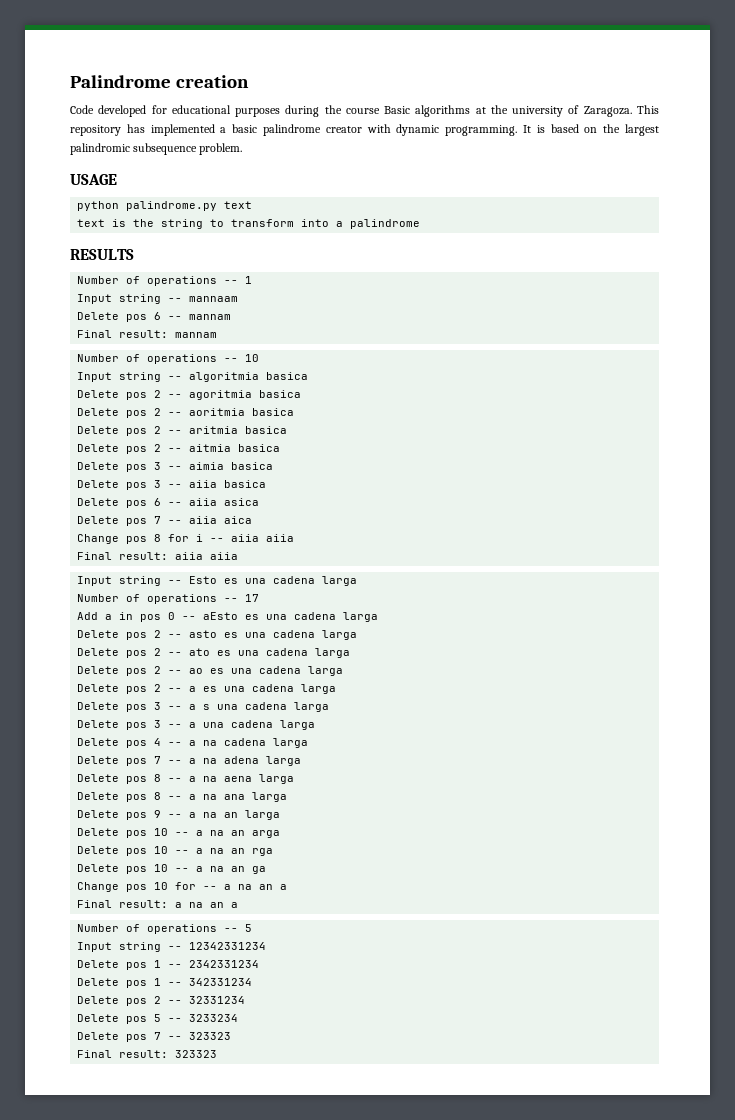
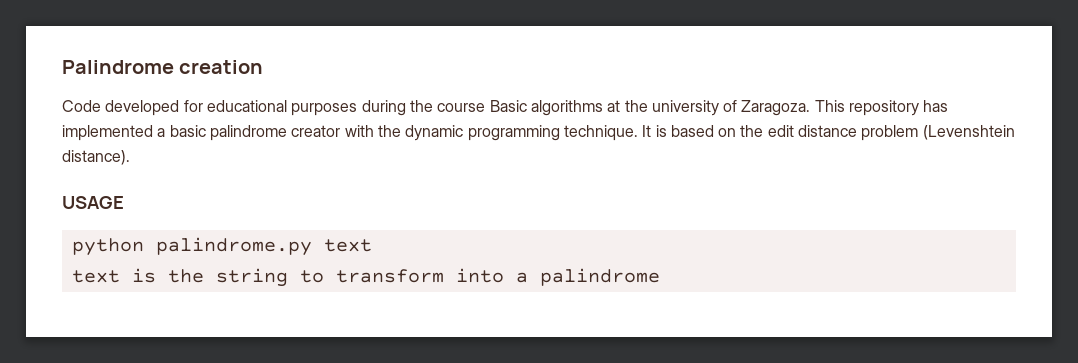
[396,124,518,136] dynamic programming. -> [377,125,638,141] the dynamic programming technique.
[625,124,659,136] [70,143,243,155] largest palindromic subsequence problem. -> [767,125,1015,141] [62,150,130,165] edit distance problem (Levenshtein distance).
[70,249,134,260] [77,276,253,286] [77,294,239,304] [77,312,232,322] [77,330,218,338] [77,354,260,364] [77,372,309,382] [77,390,302,400] [77,408,295,418] [77,426,288,436] [77,444,281,454] [77,462,274,472] [77,480,267,490] [77,498,260,508] [77,516,253,526] [77,534,295,544] [77,552,239,560] [77,576,358,586] [77,594,260,604] [77,612,379,622] [77,630,358,640] [77,648,351,658] [77,666,344,676] [77,684,337,694] [77,702,330,712] [77,720,316,730] [77,738,309,748] [77,756,302,766] [77,774,295,784] [77,792,288,802] [77,810,281,820] [77,828,281,838] [77,846,274,856] [77,864,267,874] [77,882,288,892] [77,900,239,908] [77,924,253,934] [77,942,267,952] [77,960,260,970] [77,978,253,988] [77,996,246,1006] [77,1014,239,1024] [77,1032,232,1042] [77,1050,218,1058] // RESULTS // Number of operations -- 1 // Input string -- mannaam // Delete pos 6 -- mannam // Final result: mannam // Number of operations -- 10 // Input string -- algoritmia basica // Delete pos 2 -- agoritmia basica // Delete pos 2 -- aoritmia basica // Delete pos 2 -- aritmia basica // Delete pos 2 -- aitmia basica // Delete pos 3 -- aimia basica // Delete pos 3 -- aiia basica // Delete pos 6 -- aiia asica // Delete pos 7 -- aiia aica // Change pos 8 for i -- aiia aiia // Final result: aiia aiia // Input string -- Esto es una cadena larga // Number of operations -- 17 // Add a in pos 0 -- aEsto es una cadena larga // Delete pos 2 -- asto es una cadena larga // Delete pos 2 -- ato es una cadena larga // Delete pos 2 -- ao es una cadena larga // Delete pos 2 -- a es una cadena larga // Delete pos 3 -- a s una cadena larga // Delete pos 3 -- a una cadena larga // Delete pos 4 -- a na cadena larga // Delete pos 7 -- a na adena larga // Delete pos 8 -- a na aena larga // Delete pos 8 -- a na ana larga // Delete pos 9 -- a na an larga // Delete pos 10 -- a na an arga // Delete pos 10 -- a na an rga // Delete pos 10 -- a na an ga // Change pos 10 for -- a na an a // Final result: a na an a // Number of operations -- 5 // Input string -- 12342331234 // Delete pos 1 -- 2342331234 // Delete pos 1 -- 342331234 // Delete pos 2 -- 32331234 // Delete pos 5 -- 3233234 // Delete pos 7 -- 323323 // Final result: 323323 -> (660, 277) none

